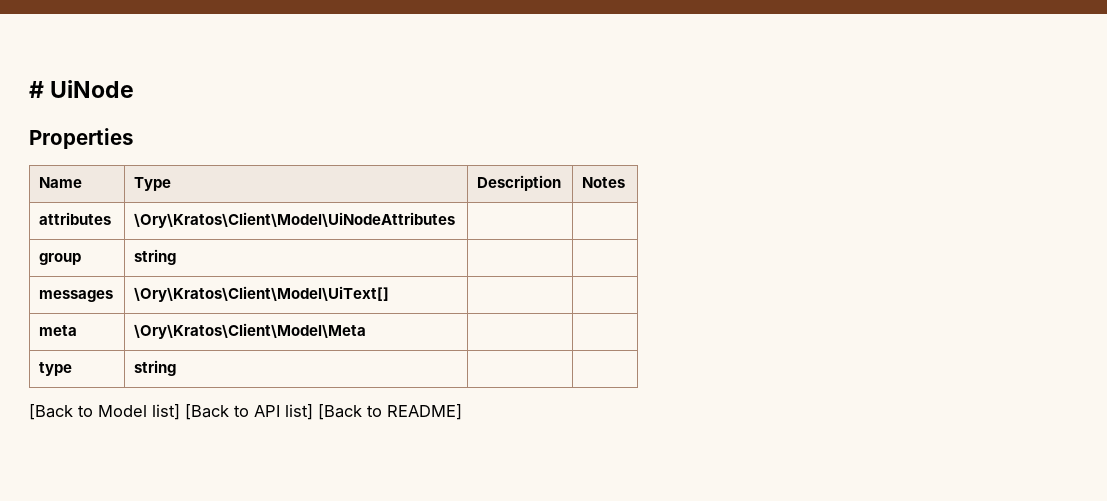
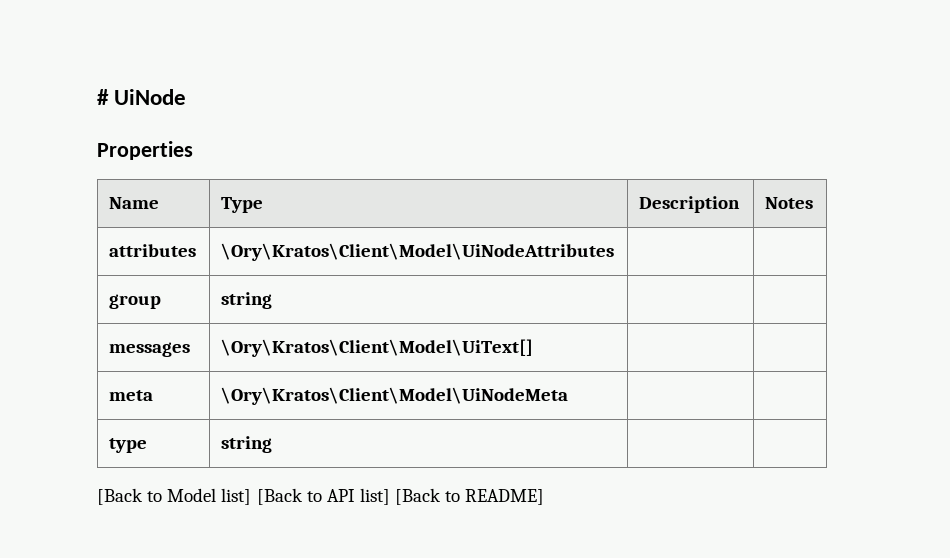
[134,323,367,339] \Ory\Kratos\Client\Model\Meta -> [221,387,569,405] \Ory\Kratos\Client\Model\UiNodeMeta

